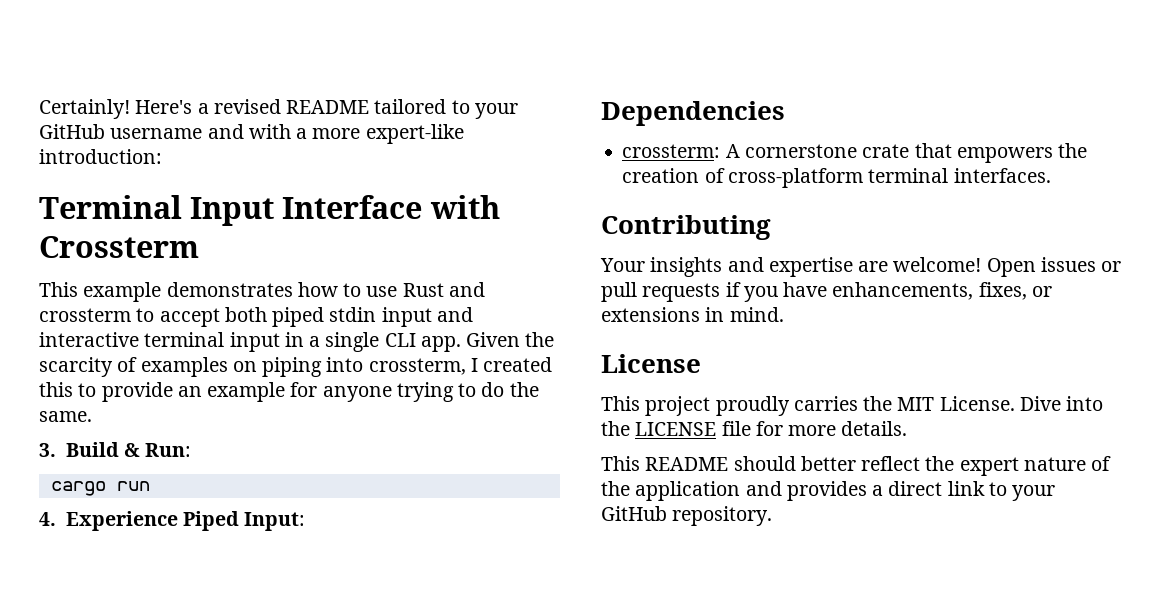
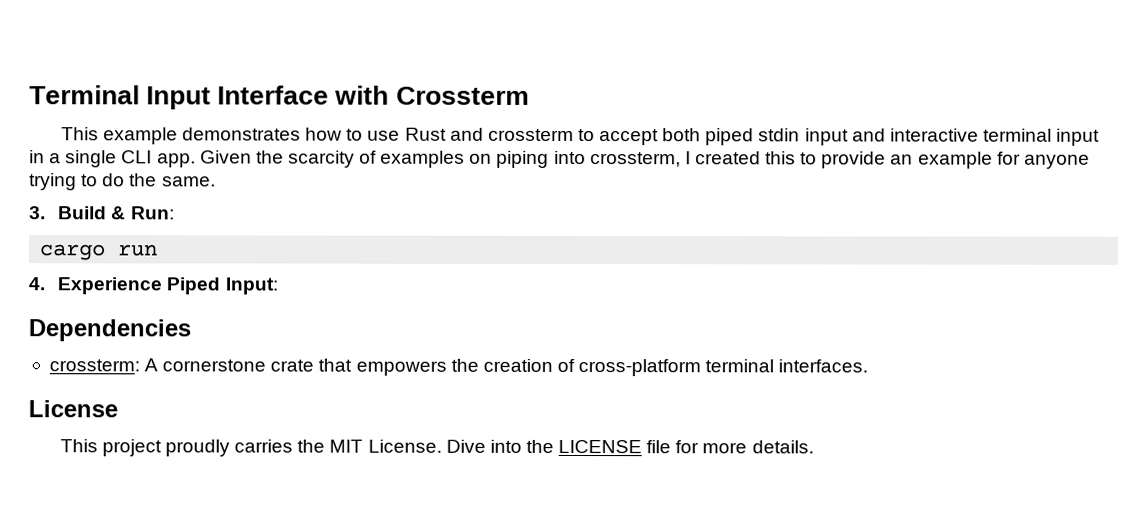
[39,99,518,119] [39,124,464,144] [39,149,162,164] Certainly! Here's a revised README tailored to your GitHub username and with a more expert-like introduction: // -> (29, 95) none
[601,215,771,240] [600,257,1122,277] [601,282,1052,302] [601,307,784,322] // Contributing // Your insights and expertise are welcome! Open issues or pull requests if you have enhancements, fixes, or extensions in mind. -> (869, 366) none
[601,456,1112,476] [601,481,1056,501] [601,506,773,526] // This README should better reflect the expert nature of the application and provides a direct link to your GitHub repository. -> (814, 447) none

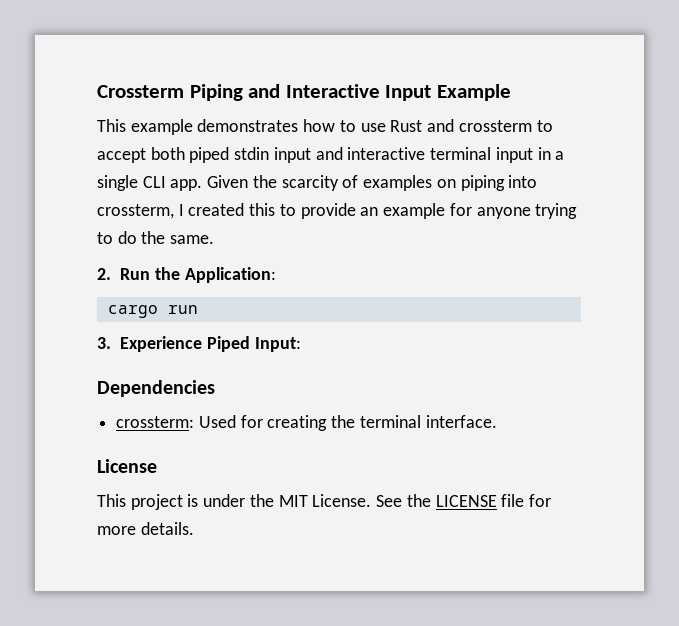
[29,85,530,110] Terminal Input Interface with Crossterm -> [97,84,511,101] Crossterm Piping and Interactive Input Example
[29,206,175,220] 3. Build & Run: -> [97,267,276,283] 2. Run the Application:
[28,277,45,291] 4. -> [97,337,111,349] 3.
[144,358,869,377] A cornerstone crate that empowers the creation of cross-platform terminal interfaces. -> [198,415,497,431] Used for creating the terminal interface.
[165,439,294,457] proudly carries -> [187,494,246,507] is under
[445,439,522,453] Dive into -> [376,495,403,507] See

